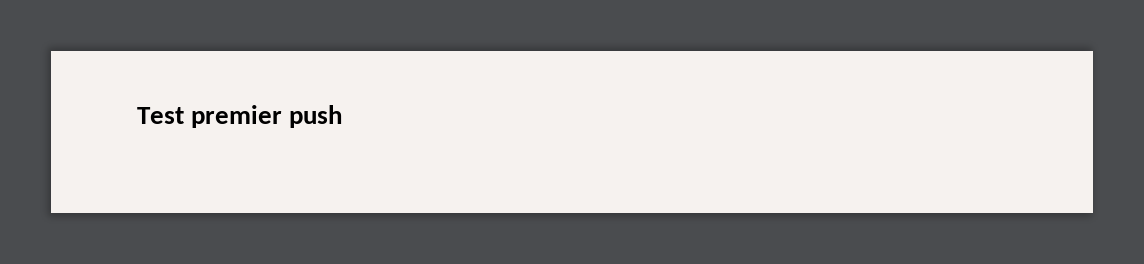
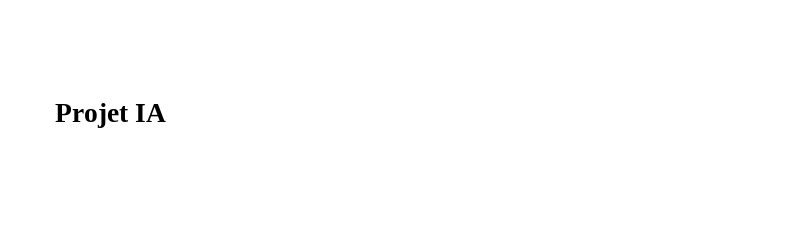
[137,105,343,128] Test premier push -> [55,103,167,128] Projet IA

